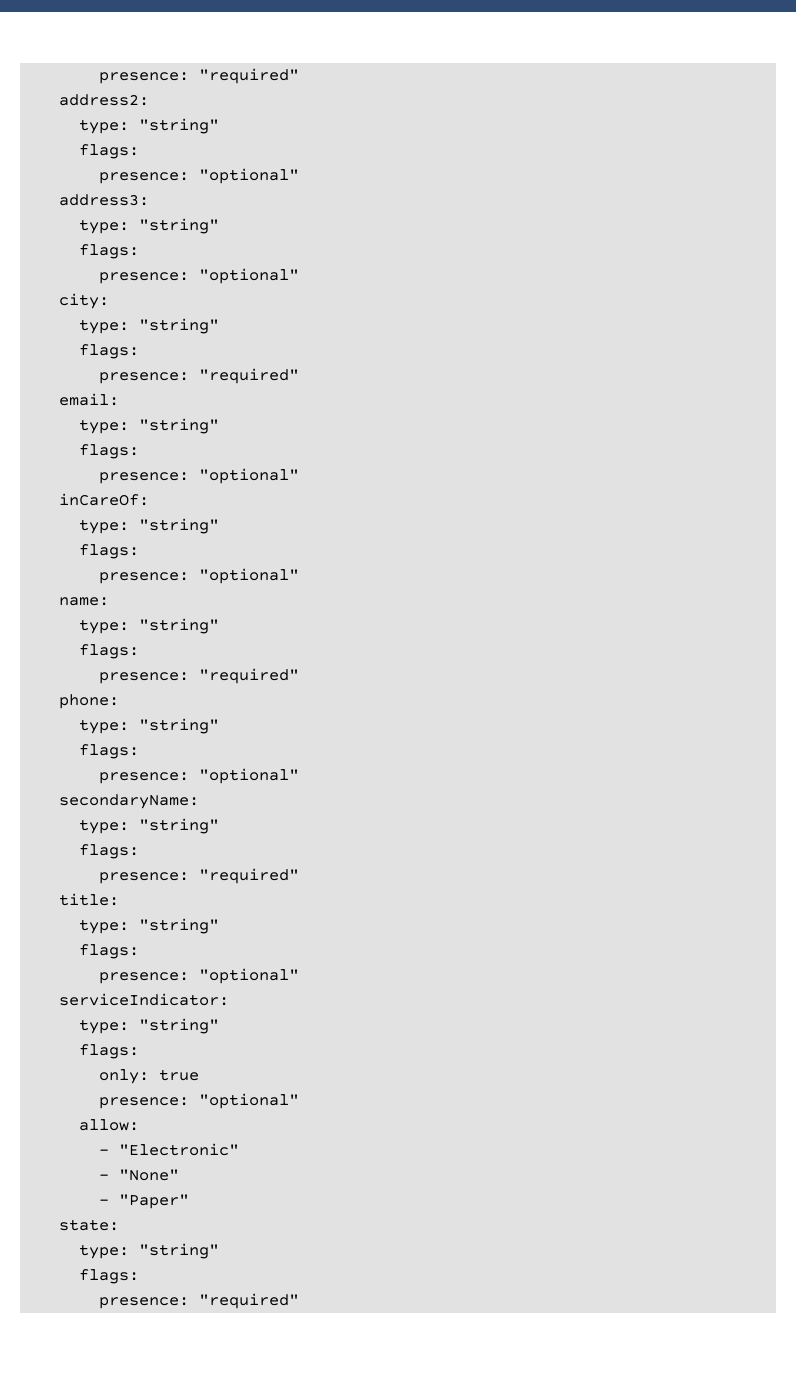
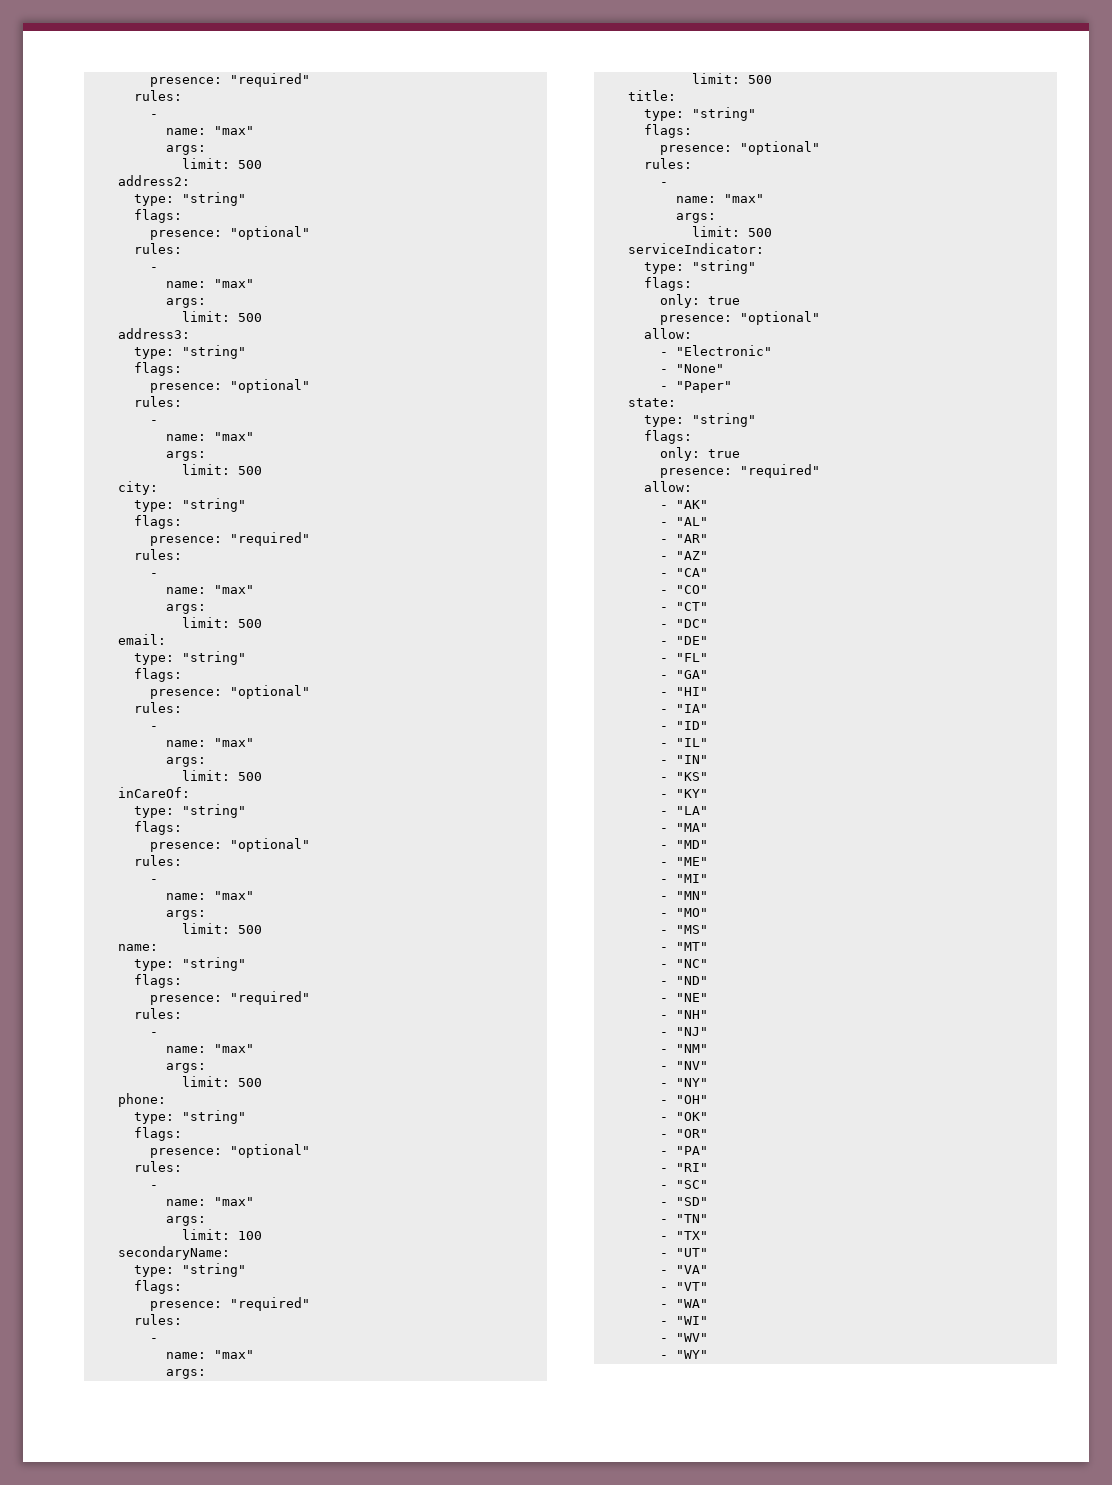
[98,68,299,84] presence: "required" -> [149,73,310,87] [133,90,182,101] [149,114,158,118] [165,126,254,135] [165,145,206,155] [181,158,262,169] presence: "required" // rules: // - // name: "max" // args: // limit: 500
(299, 176) none -> [133,243,182,254] [149,267,158,271] [165,279,254,288] [165,298,206,308] [181,311,262,322] // rules: // - // name: "max" // args: // limit: 500
(299, 276) none -> [133,396,182,407] [149,420,158,424] [165,432,254,441] [165,451,206,461] [181,464,262,475] // rules: // - // name: "max" // args: // limit: 500
(299, 376) none -> [133,549,182,560] [149,573,158,577] [165,585,254,594] [165,604,206,614] [181,617,262,628] // rules: // - // name: "max" // args: // limit: 500
(299, 476) none -> [133,702,182,713] [149,726,158,730] [165,738,254,747] [165,757,206,767] [181,770,262,781] // rules: // - // name: "max" // args: // limit: 500
(299, 576) none -> [133,855,182,866] [149,879,158,883] [165,891,254,900] [165,910,206,920] [181,923,262,934] // rules: // - // name: "max" // args: // limit: 500
(299, 676) none -> [133,1008,182,1019] [149,1032,158,1036] [165,1044,254,1053] [165,1063,206,1073] [181,1076,262,1087] // rules: // - // name: "max" // args: // limit: 500
(299, 776) none -> [133,1161,182,1172] [149,1185,158,1189] [165,1197,254,1206] [165,1216,206,1226] [181,1229,262,1240] // rules: // - // name: "max" // args: // limit: 100
(299, 876) none -> [133,1314,182,1325] [149,1338,158,1342] [165,1350,254,1359] [165,1369,206,1379] [691,73,772,84] // rules: // - // name: "max" // args: // limit: 500
(299, 976) none -> [643,158,692,169] [659,182,668,186] [675,194,764,203] [675,213,716,223] [691,226,772,237] // rules: // - // name: "max" // args: // limit: 500
[98,1293,299,1309] // presence: "required" -> [659,447,740,461] [659,464,820,478] [643,481,692,492] [659,500,708,509] [659,517,708,526] [659,534,708,543] [659,551,708,560] [659,568,708,577] [659,585,708,594] [659,602,708,611] [659,619,708,628] [659,636,708,645] [659,653,708,662] [659,670,708,679] [659,687,708,696] [659,704,708,713] [659,721,708,730] [659,738,708,747] [659,755,708,764] [659,772,708,781] [659,789,708,798] [659,806,708,815] [659,823,708,832] [659,840,708,849] [659,857,708,866] [659,874,708,883] [659,891,708,900] [659,908,708,917] [659,925,708,934] [659,942,708,951] [659,959,708,968] [659,976,708,985] [659,993,708,1002] [659,1010,708,1019] [659,1027,708,1036] [659,1044,708,1053] [659,1061,708,1070] [659,1078,708,1087] [659,1095,708,1104] [659,1112,708,1121] [659,1129,708,1138] [659,1146,708,1155] [659,1163,708,1172] [659,1180,708,1189] [659,1197,708,1206] [659,1214,708,1223] [659,1231,708,1240] [659,1248,708,1257] [659,1265,708,1274] [659,1282,708,1291] [659,1299,708,1308] [659,1316,708,1325] [659,1333,708,1342] [659,1350,708,1359] // only: true // presence: "required" // allow: // - "AK" // - "AL" // - "AR" // - "AZ" // - "CA" // - "CO" // - "CT" // - "DC" // - "DE" // - "FL" // - "GA" // - "HI" // - "IA" // - "ID" // - "IL" // - "IN" // - "KS" // - "KY" // - "LA" // - "MA" // - "MD" // - "ME" // - "MI" // - "MN" // - "MO" // - "MS" // - "MT" // - "NC" // - "ND" // - "NE" // - "NH" // - "NJ" // - "NM" // - "NV" // - "NY" // - "OH" // - "OK" // - "OR" // - "PA" // - "RI" // - "SC" // - "SD" // - "TN" // - "TX" // - "UT" // - "VA" // - "VT" // - "WA" // - "WI" // - "WV" // - "WY"

